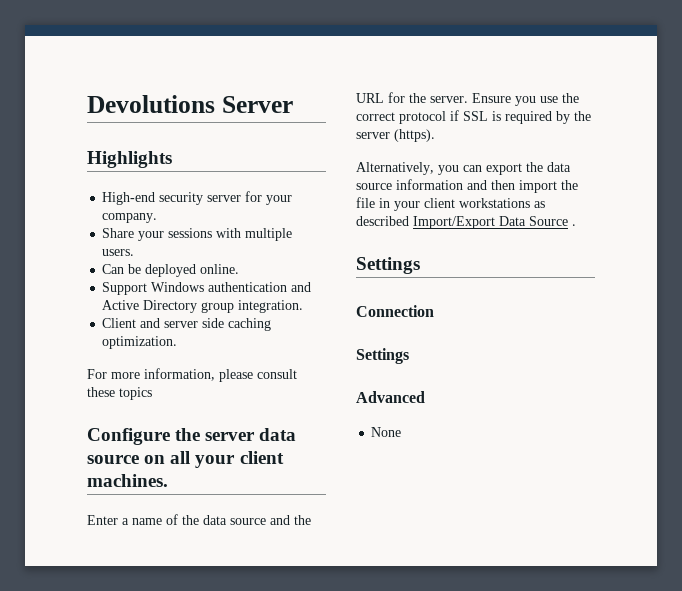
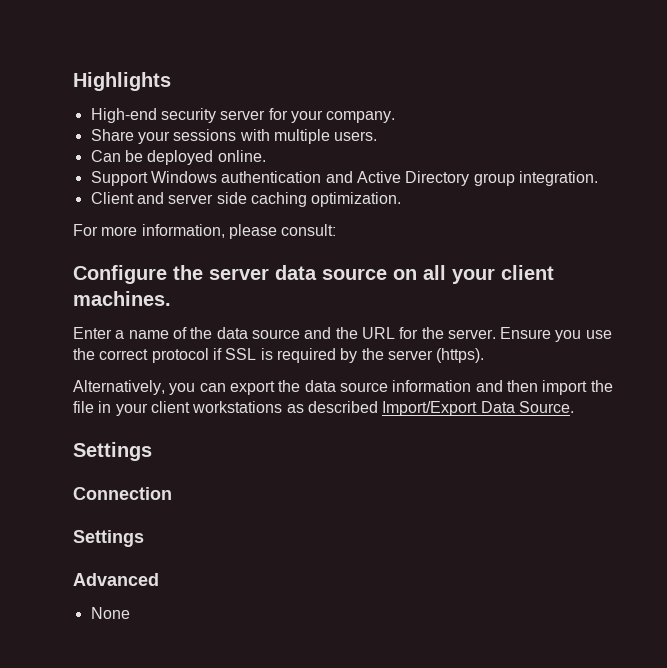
[87,95,293,113] Devolutions Server // -> (73, 81) none
[257,369,297,379] [87,387,152,400] consult these topics -> [281,224,337,236] consult:
[529,216,576,226] Source . -> [518,401,574,413] Source.

